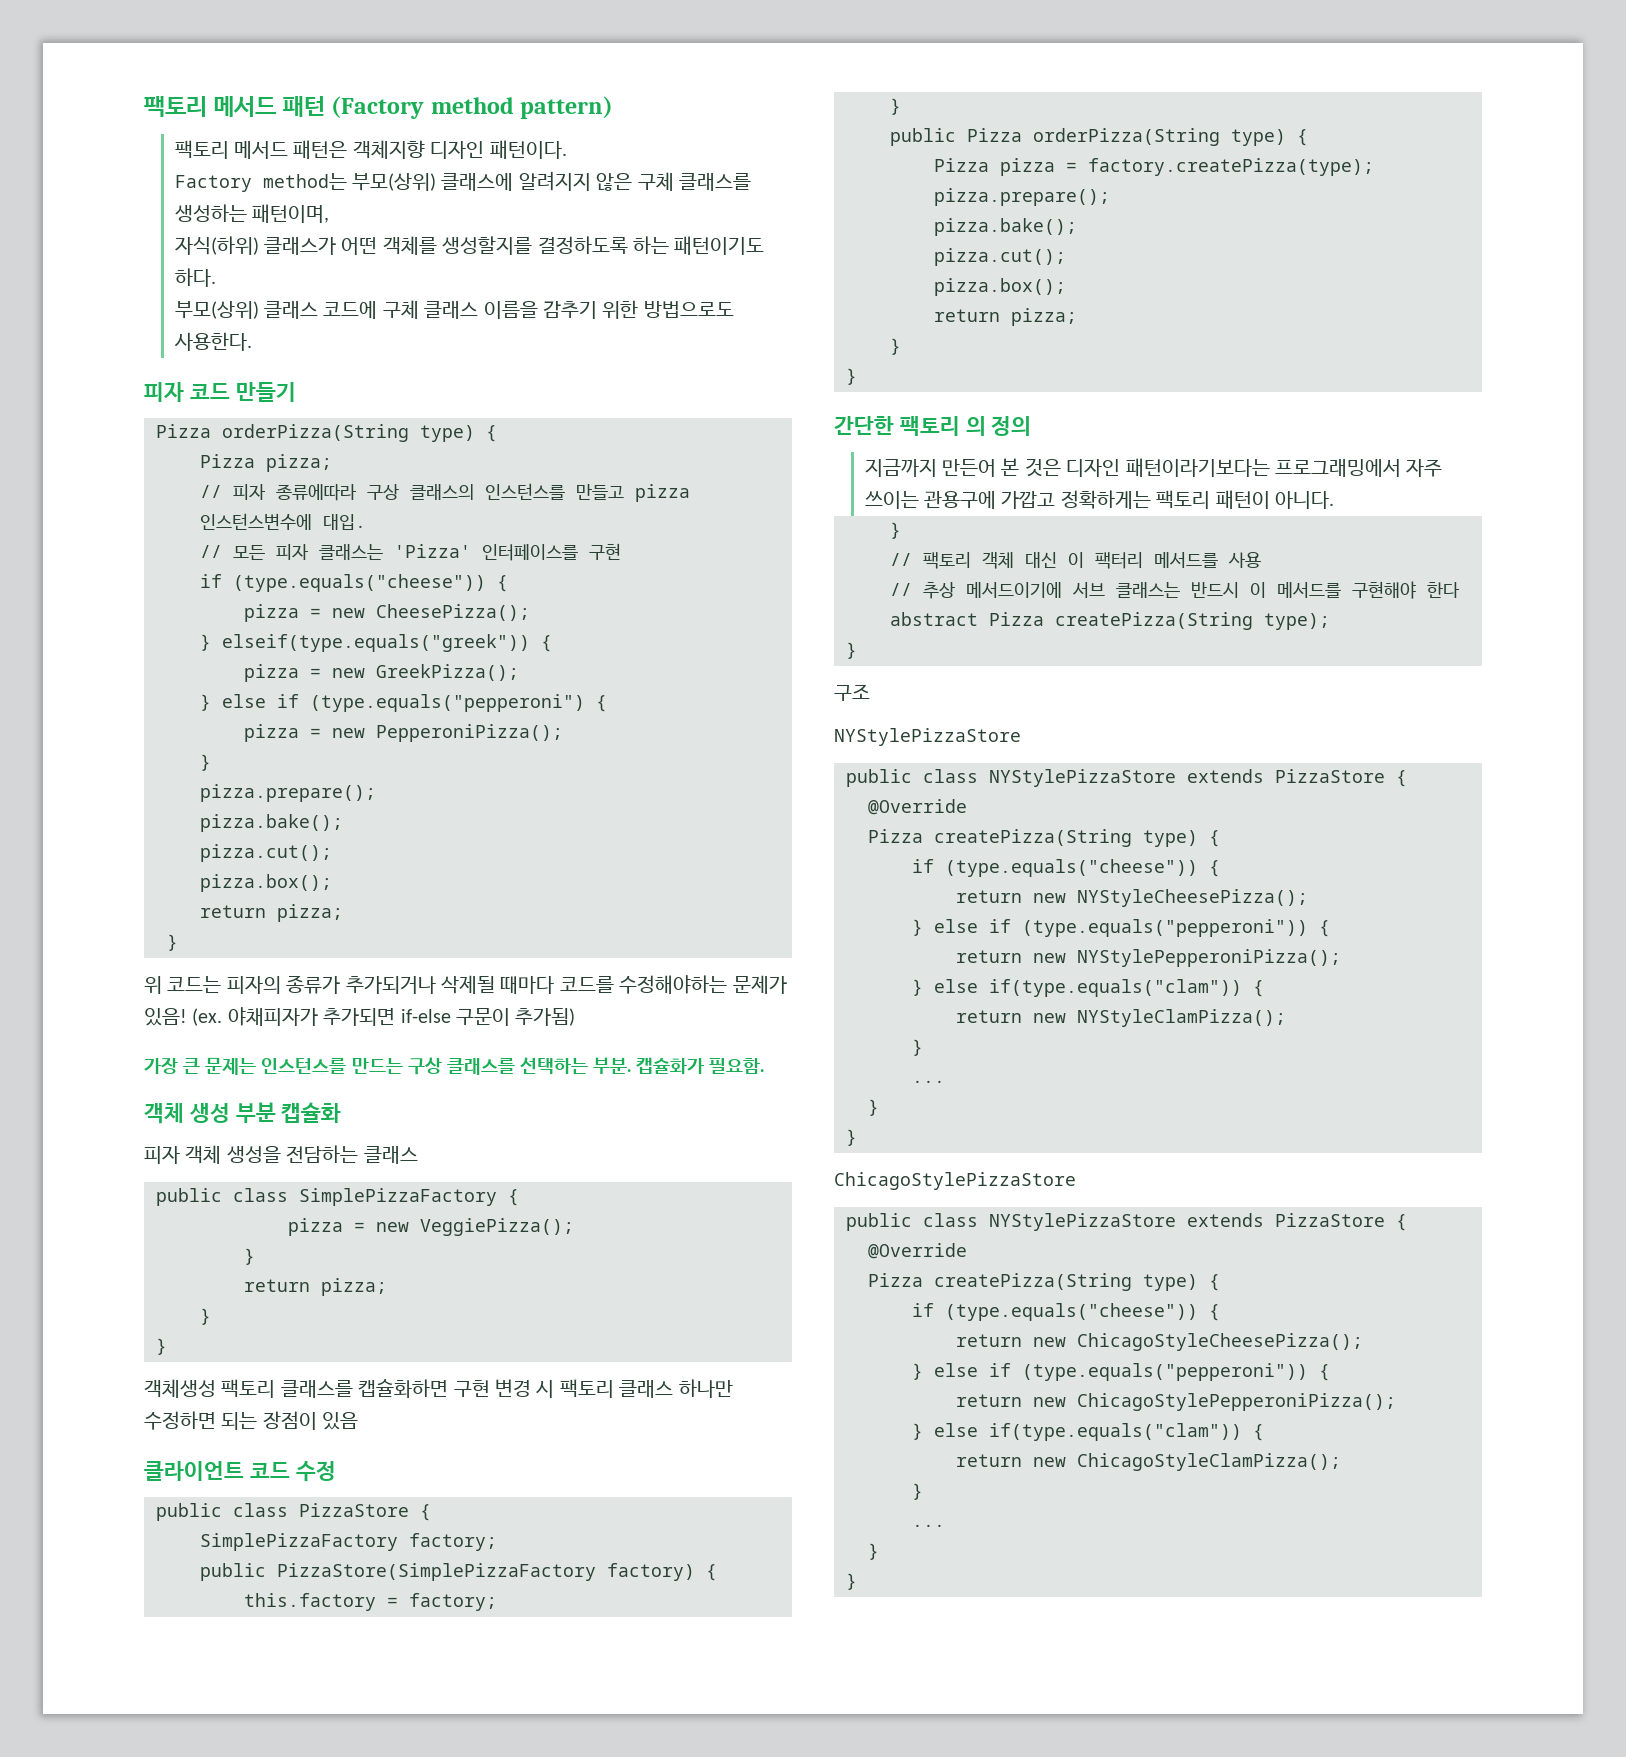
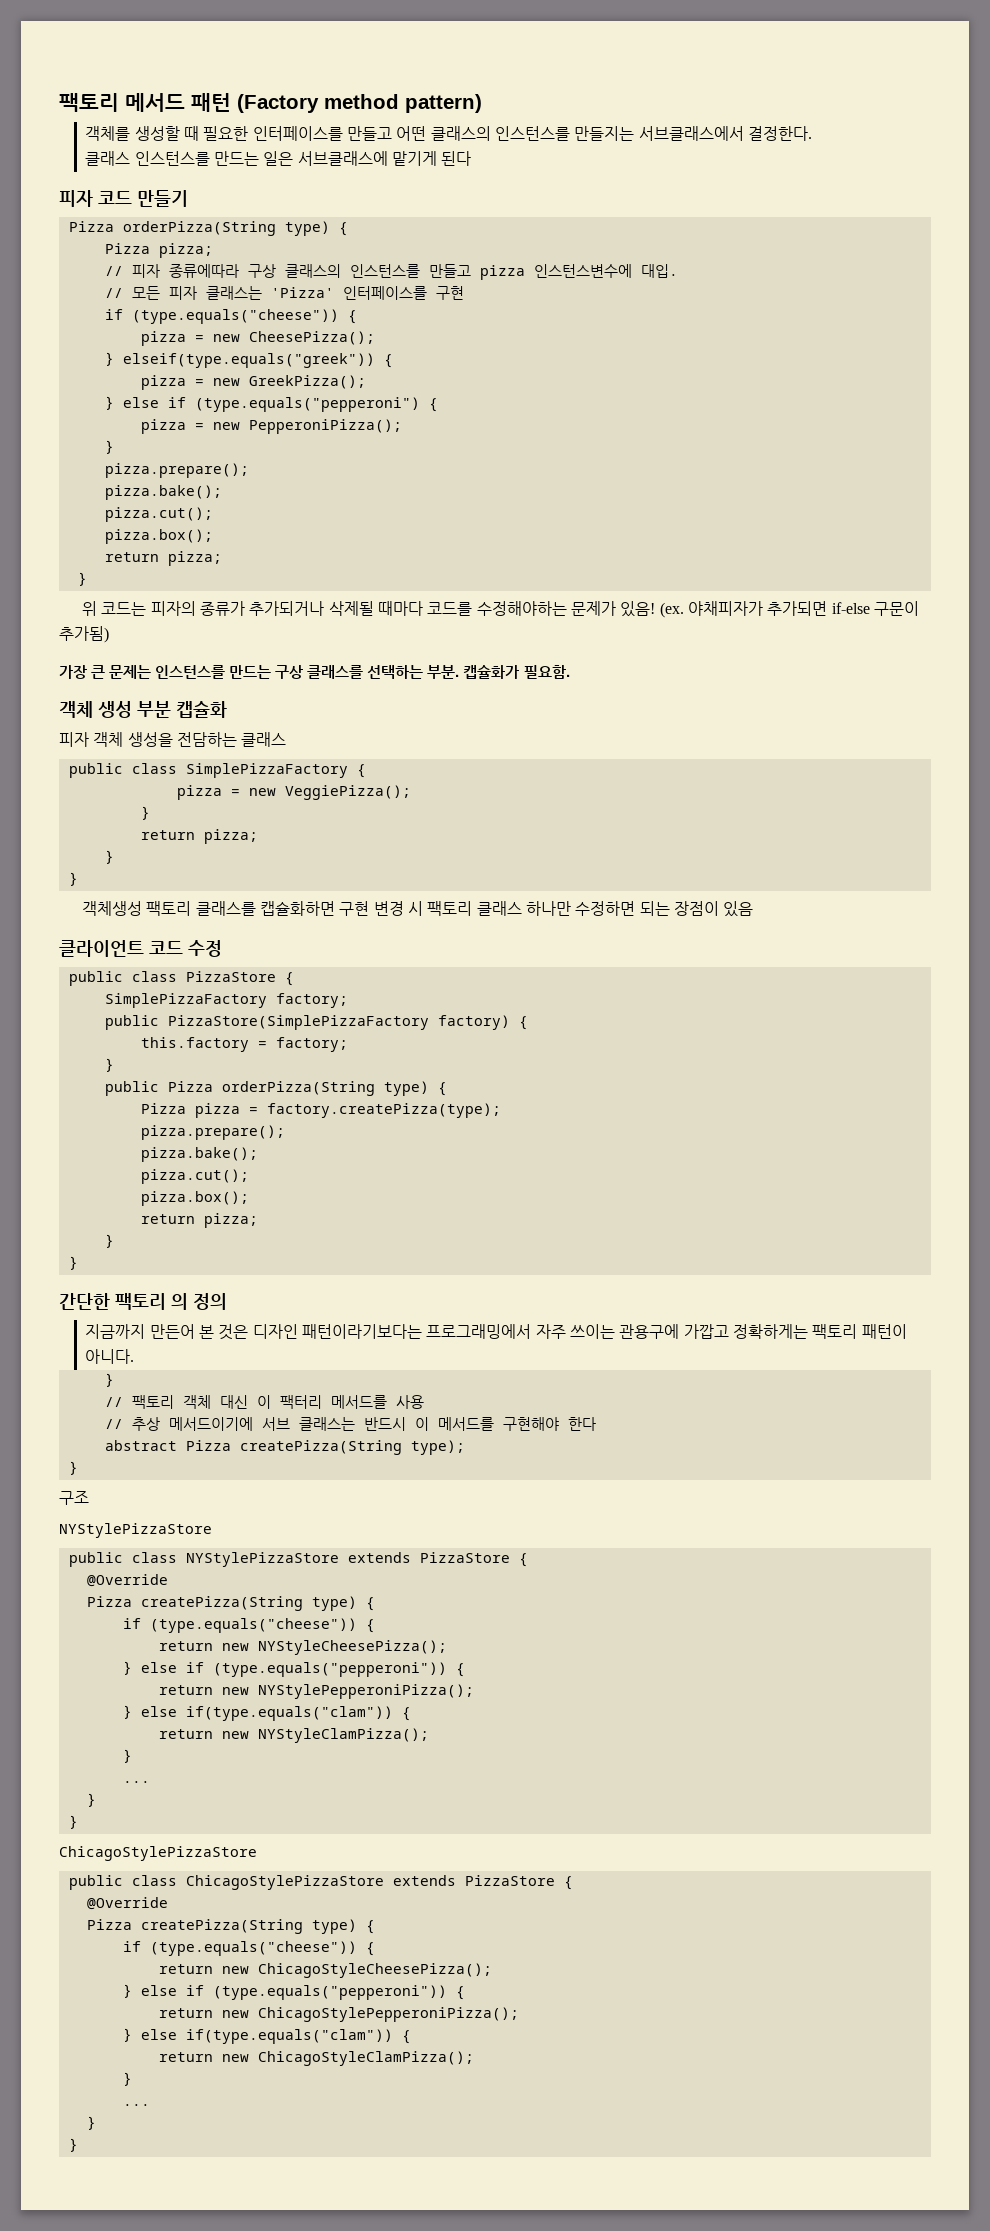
[174,140,567,159] [174,171,751,192] [174,204,329,223] [174,236,765,255] [174,268,216,287] [174,300,734,319] [173,332,252,351] 팩토리 메서드 패턴은 객체지향 디자인 패턴이다. // Factory method는 부모(상위) 클래스에 알려지지 않은 구체 클래스를 생성하는 패턴이며, // 자식(하위) 클래스가 어떤 객체를 생성할지를 결정하도록 하는 패턴이기도 하다. // 부모(상위) 클래스 코드에 구체 클래스 이름을 감추기 위한 방법으로도 사용한다. -> [85,126,812,141] [85,151,472,166] 객체를 생성할 때 필요한 인터페이스를 만들고 어떤 클래스의 인스턴스를 만들지는 서브클래스에서 결정한다. // 클래스 인스턴스를 만드는 일은 서브클래스에 맡기게 된다
[989,1213,1176,1231] NYStylePizzaStore -> [185,1875,384,1890] ChicagoStylePizzaStore

